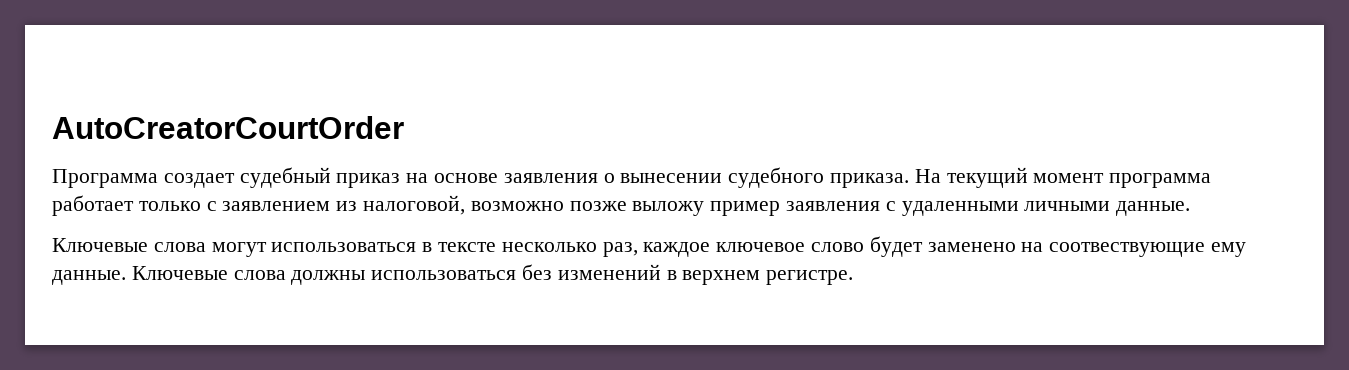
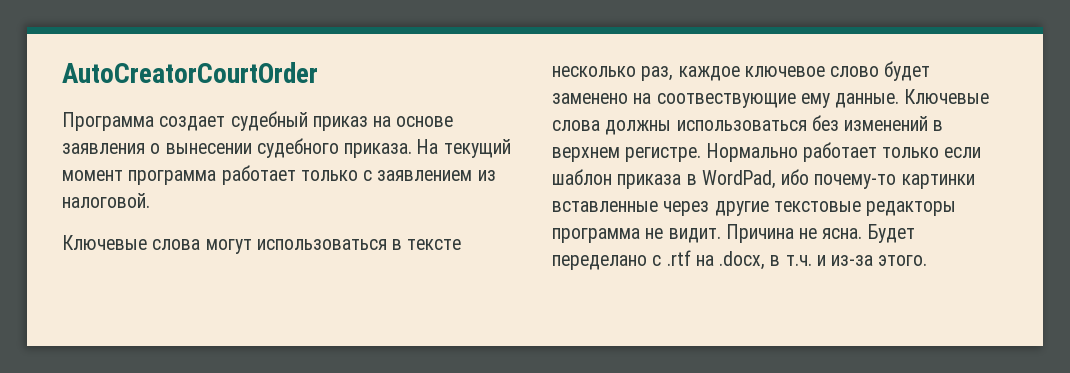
[363,195,1191,216] налоговой, возможно позже выложу пример заявления с удаленными личными данные. -> [62,193,150,208] налоговой.
(854, 277) none -> [706,142,982,162] [552,169,975,189] [552,201,957,216] [552,224,915,243] [552,250,928,270] Нормально работает только если шаблон приказа в WordPad, ибо почему-то картинки вставленные через другие текстовые редакторы программа не видит. Причина не ясна. Будет переделано с .rtf на .docx, в т.ч. и из-за этого.

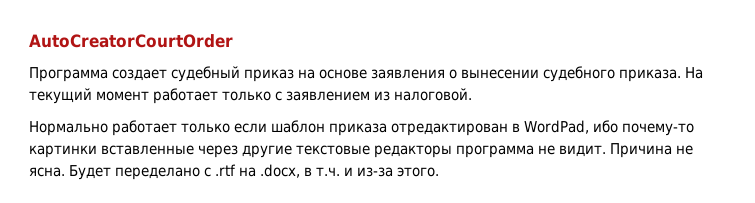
[128,170,217,185] программа -> (149, 96) none
[62,235,462,254] [552,61,931,81] [552,89,990,108] [552,115,944,135] [552,147,702,162] Ключевые слова могут использоваться в тексте несколько раз, каждое ключевое слово будет заменено на соотвествующие ему данные. Ключевые слова должны использоваться без изменений в верхнем регистре. -> (472, 94) none
(682, 181) none -> [391,123,508,136] отредактирован

